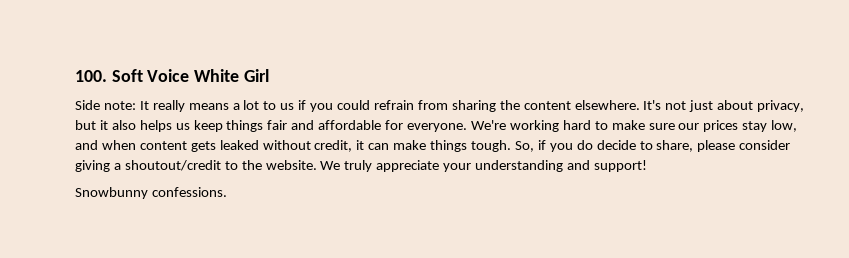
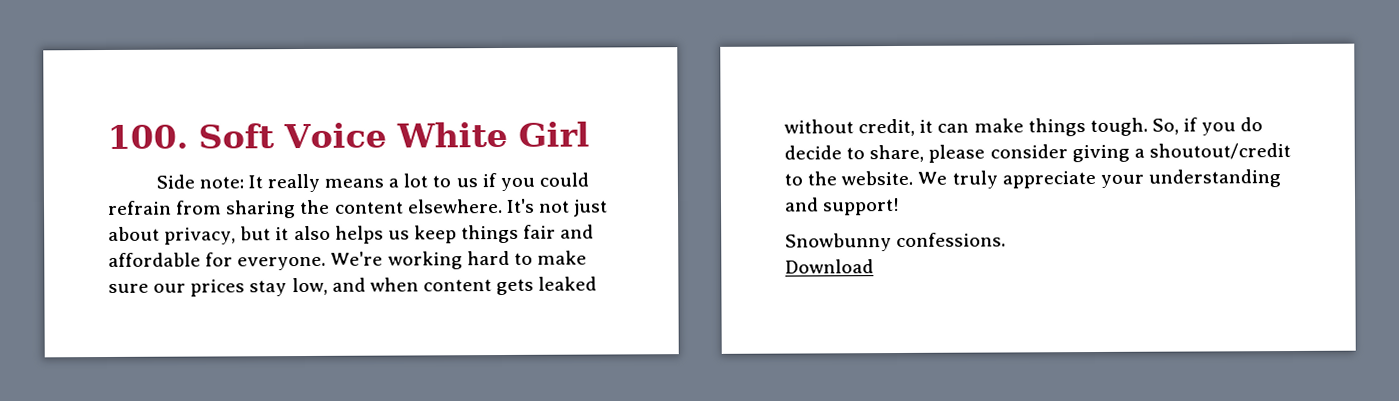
(227, 192) none -> [785,259,874,274] // Download

